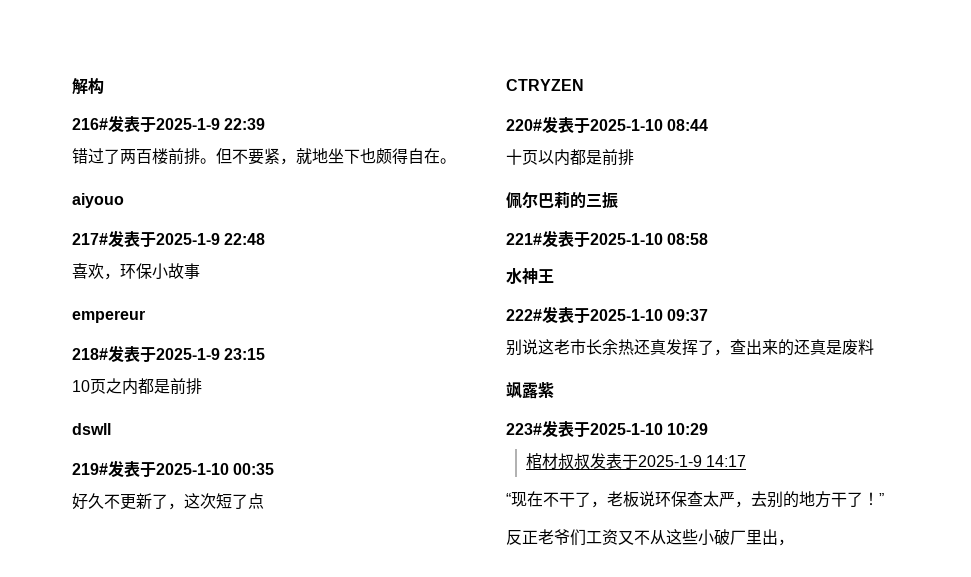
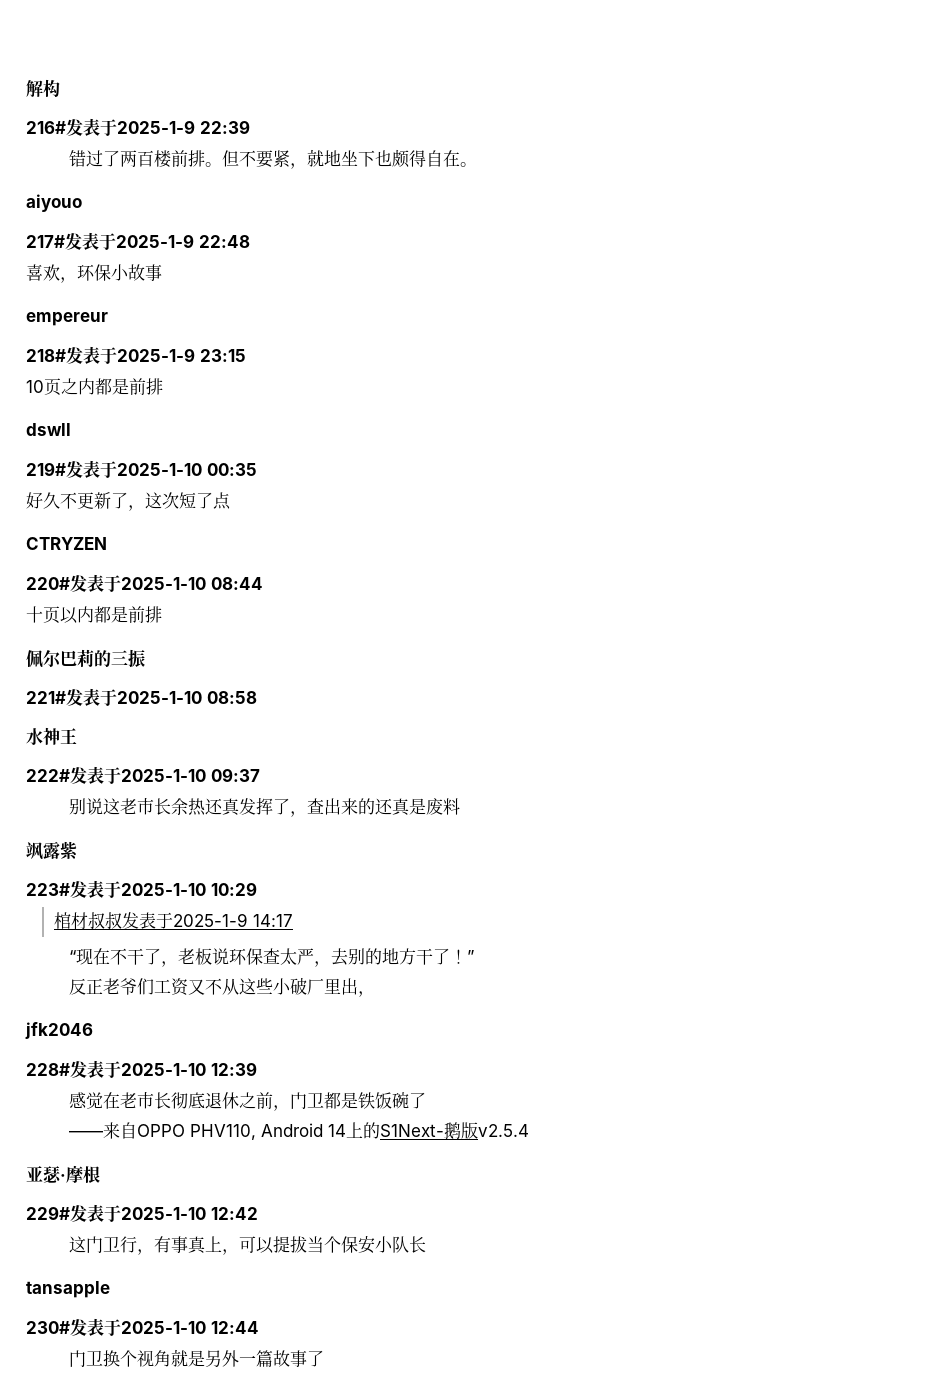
(794, 542) none -> [25,1022,93,1039] [26,1060,257,1078] [68,1092,426,1111] [68,1122,529,1140] [26,1165,100,1184] [26,1204,258,1222] [68,1236,426,1255] [26,1281,110,1298] [26,1318,259,1336] [68,1349,324,1367] // jfk2046 // 228#发表于2025-1-10 12:39 // 感觉在老市长彻底退休之前，门卫都是铁饭碗了 // ——来自OPPO PHV110, Android 14上的S1Next-鹅版v2.5.4 // 亚瑟·摩根 // 229#发表于2025-1-10 12:42 // 这门卫行，有事真上，可以提拔当个保安小队长 // tansapple // 230#发表于2025-1-10 12:44 // 门卫换个视角就是另外一篇故事了

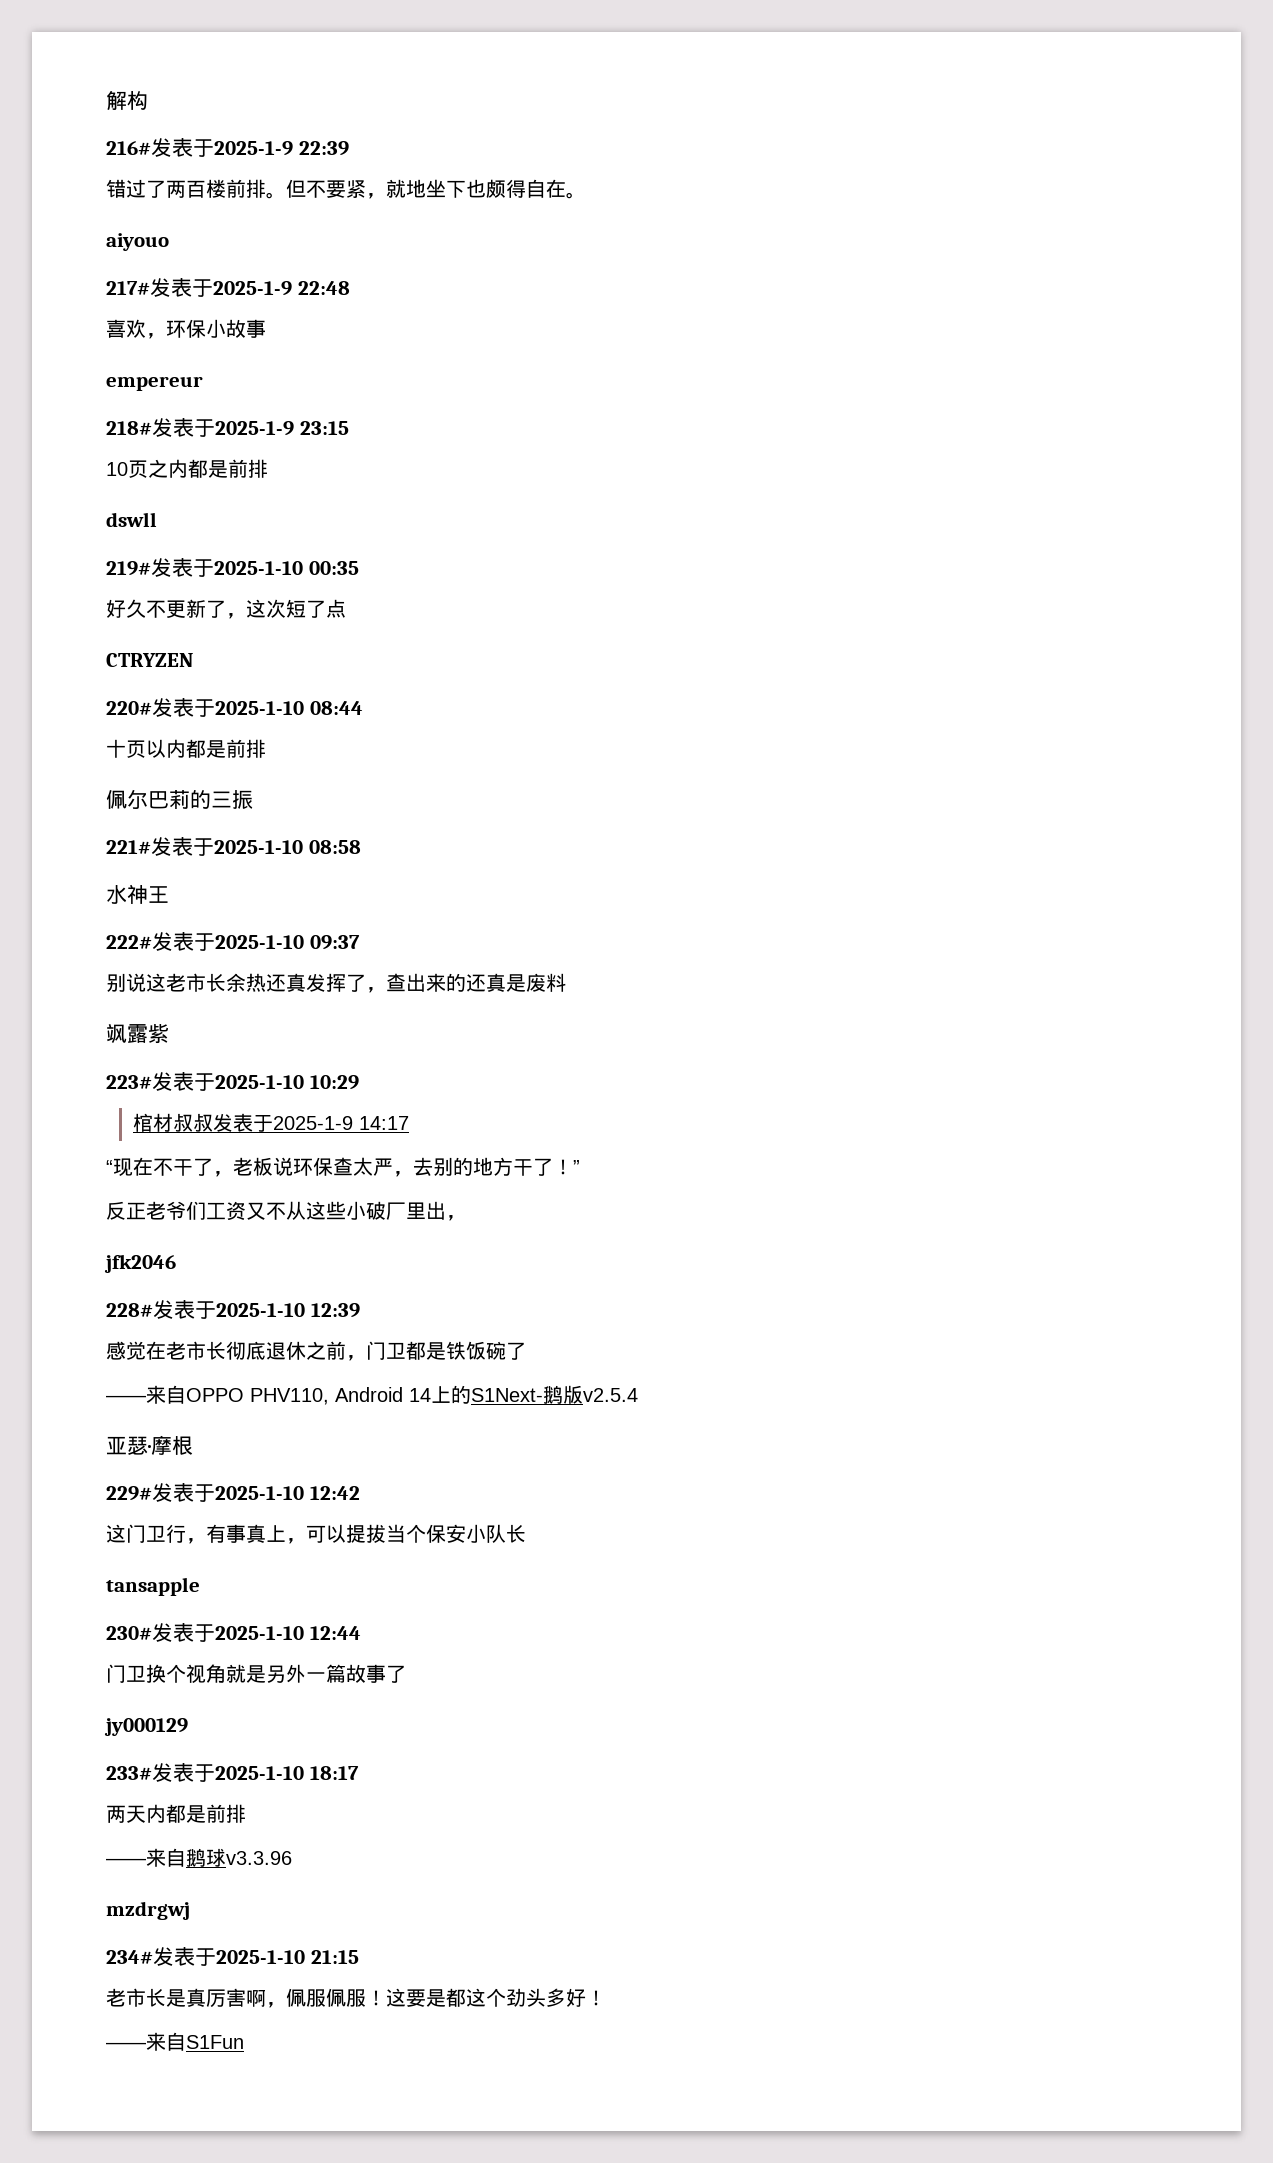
(324, 1358) none -> [104,1718,188,1736] [106,1763,359,1782] [106,1804,246,1823] [106,1848,292,1867] [106,1901,190,1920] [106,1947,359,1966] [106,1988,606,2008] [106,2032,244,2051] // jy000129 // 233#发表于2025-1-10 18:17 // 两天内都是前排 // ——来自鹅球v3.3.96 // mzdrgwj // 234#发表于2025-1-10 21:15 // 老市长是真厉害啊，佩服佩服！这要是都这个劲头多好！ // ——来自S1Fun

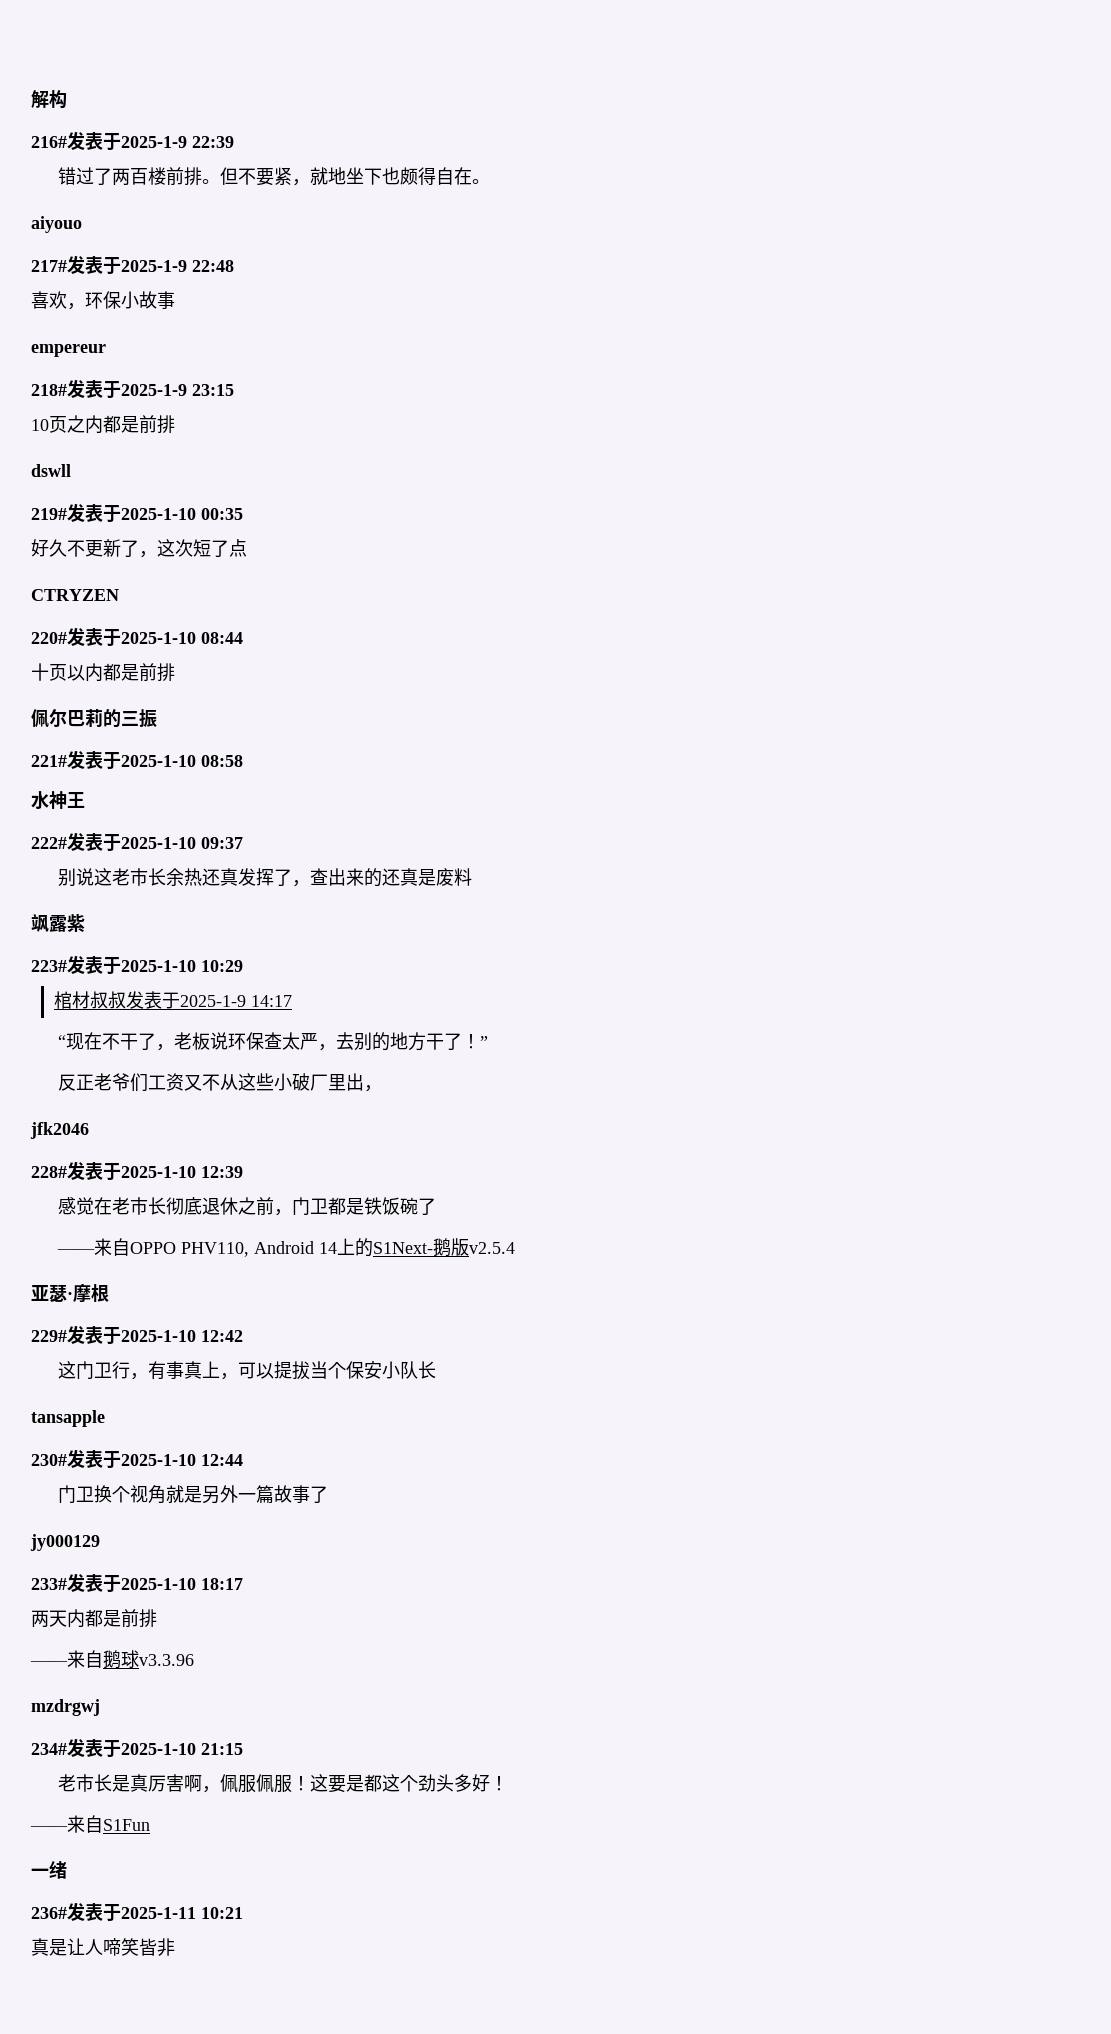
(244, 2042) none -> [31,1861,67,1879] [31,1902,243,1921] [31,1938,175,1956] // 一绪 // 236#发表于2025-1-11 10:21 // 真是让人啼笑皆非

